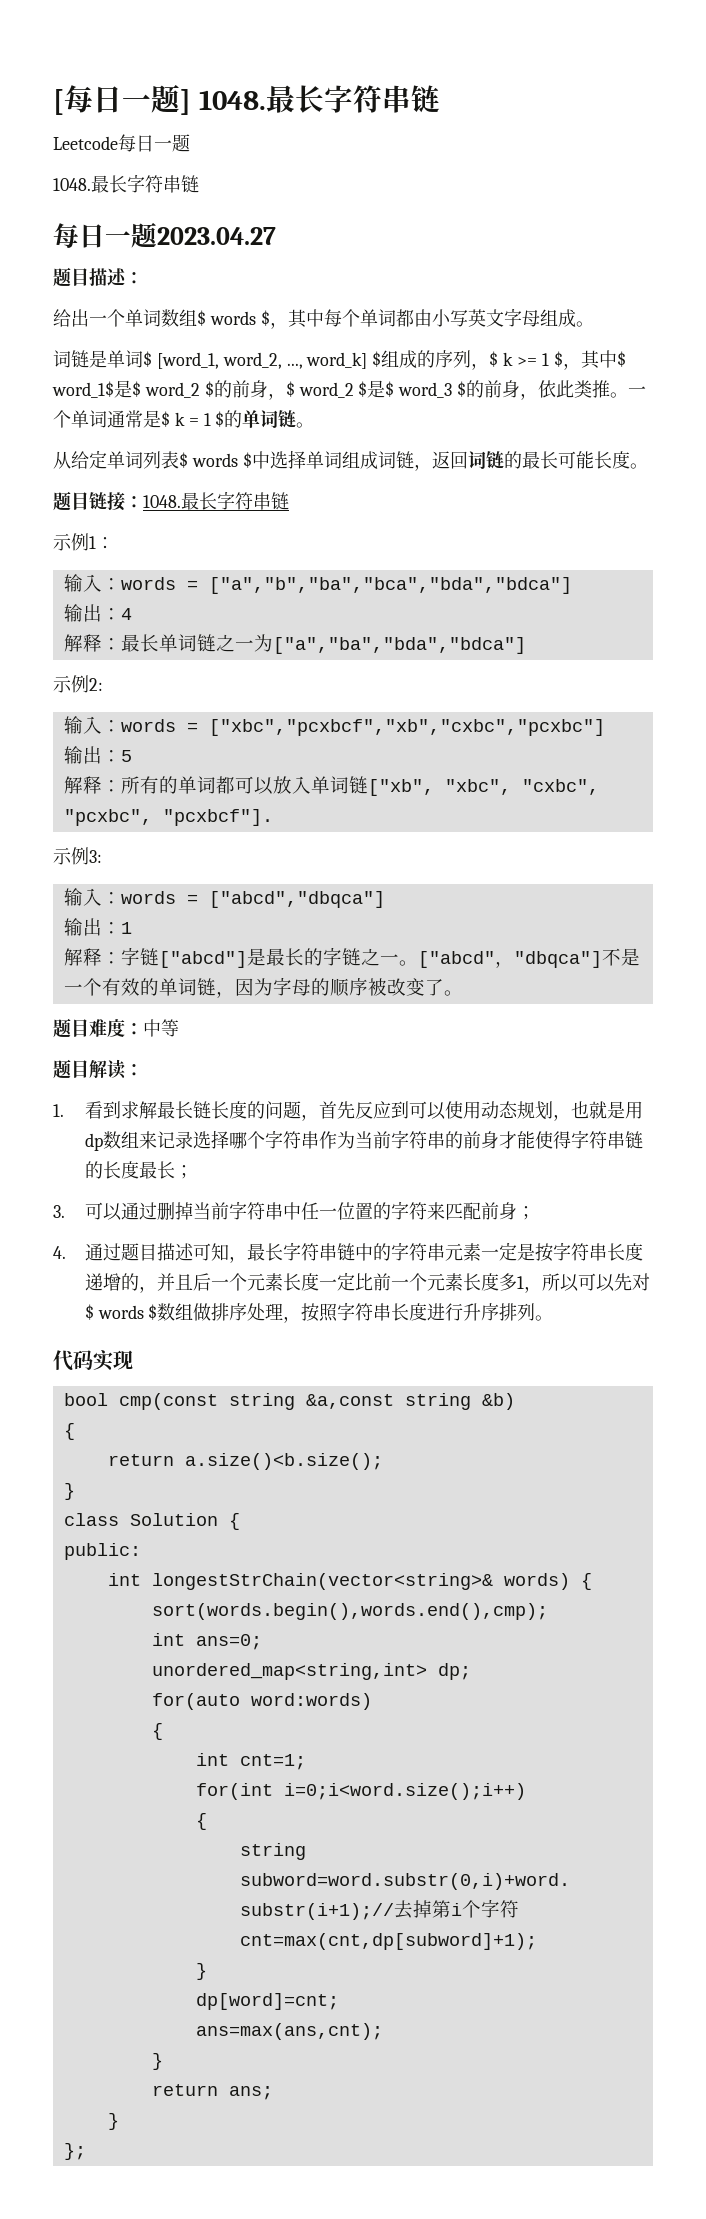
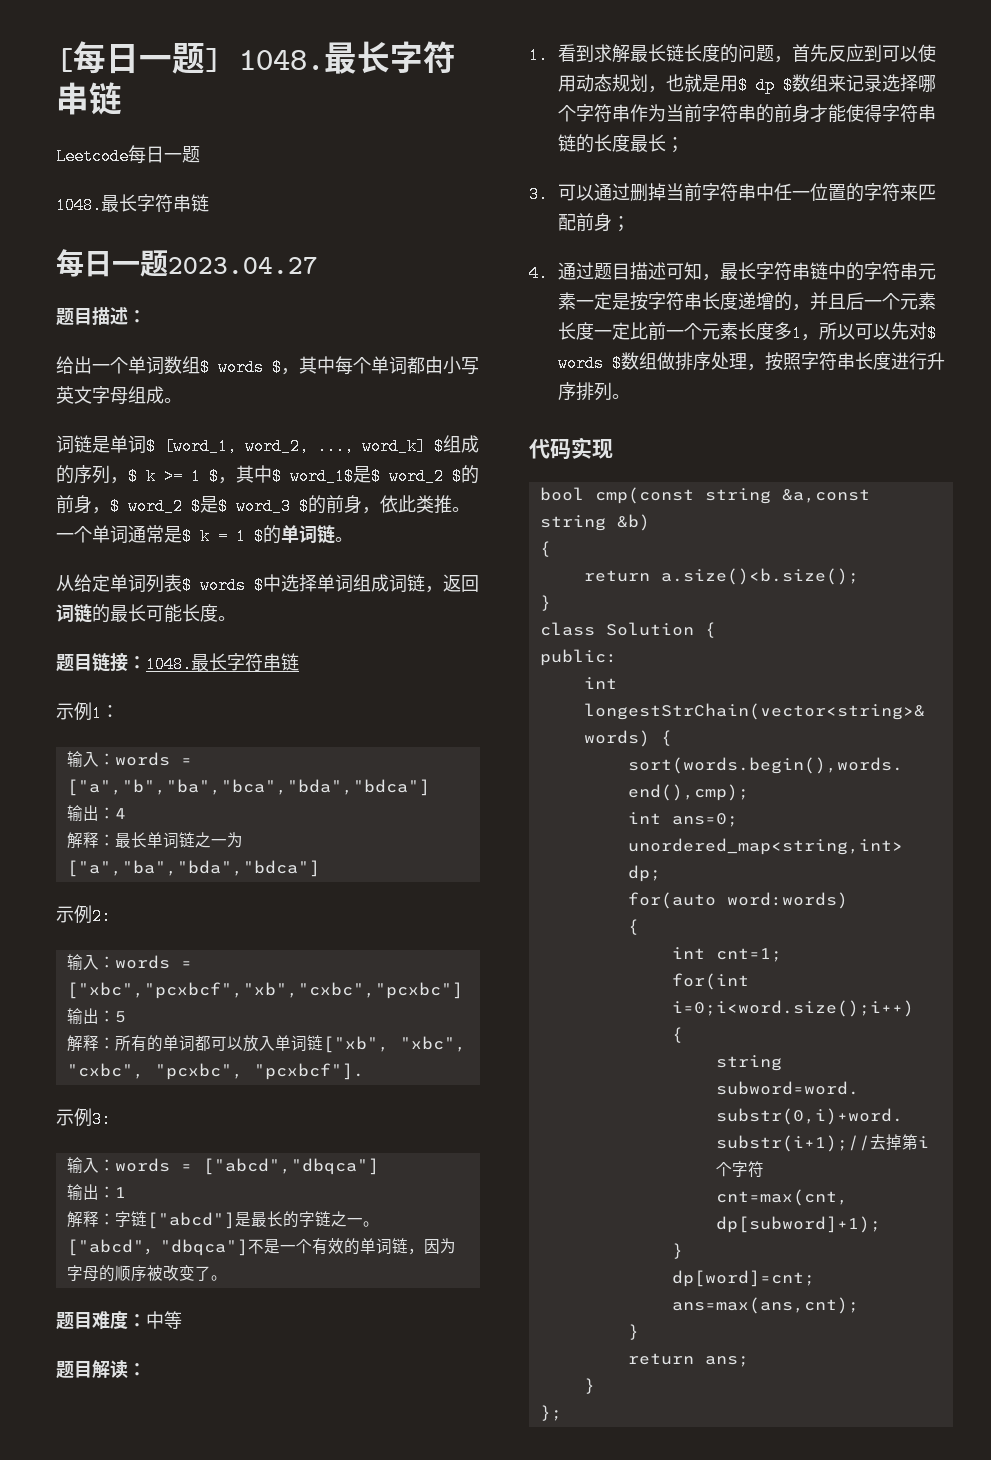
[84,1133,103,1151] dp -> [738,77,794,94] $ dp $

